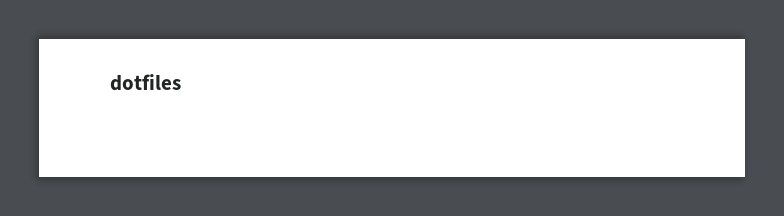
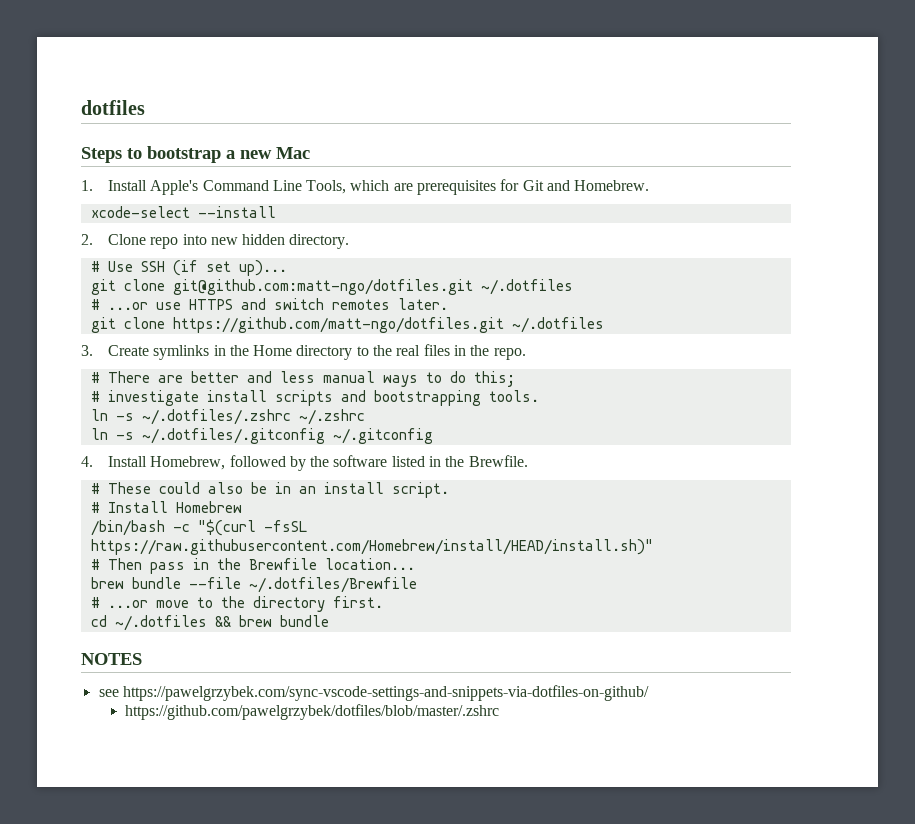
(181, 82) none -> [81,146,310,163] [81,179,650,195] [90,206,276,218] [81,234,350,249] [90,260,287,276] [90,279,573,295] [90,298,448,310] [90,317,604,333] [81,344,526,360] [90,371,515,387] [90,390,539,406] [90,409,365,425] [90,428,433,444] [81,455,528,471] [90,482,449,498] [90,501,242,513] [90,519,307,536] [90,539,653,555] [90,558,415,574] [90,577,417,593] [90,596,383,612] [90,615,329,631] [81,653,142,665] [98,685,649,701] [125,704,500,720] // Steps to bootstrap a new Mac // 1. Install Apple's Command Line Tools, which are prerequisites for Git and Homebrew. // xcode-select --install // 2. Clone repo into new hidden directory. // # Use SSH (if set up)... // git clone git@github.com:matt-ngo/dotfiles.git ~/.dotfiles // # ...or use HTTPS and switch remotes later. // git clone https://github.com/matt-ngo/dotfiles.git ~/.dotfiles // 3. Create symlinks in the Home directory to the real files in the repo. // # There are better and less manual ways to do this; // # investigate install scripts and bootstrapping tools. // ln -s ~/.dotfiles/.zshrc ~/.zshrc // ln -s ~/.dotfiles/.gitconfig ~/.gitconfig // 4. Install Homebrew, followed by the software listed in the Brewfile. // # These could also be in an install script. // # Install Homebrew // /bin/bash -c "$(curl -fsSL https://raw.githubusercontent.com/Homebrew/install/HEAD/install.sh)" // # Then pass in the Brewfile location... // brew bundle --file ~/.dotfiles/Brewfile // # ...or move to the directory first. // cd ~/.dotfiles && brew bundle // NOTES // see https://pawelgrzybek.com/sync-vscode-settings-and-snippets-via-dotfiles-on-github/ // https://github.com/pawelgrzybek/dotfiles/blob/master/.zshrc

